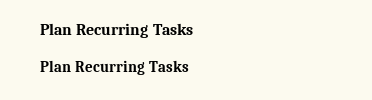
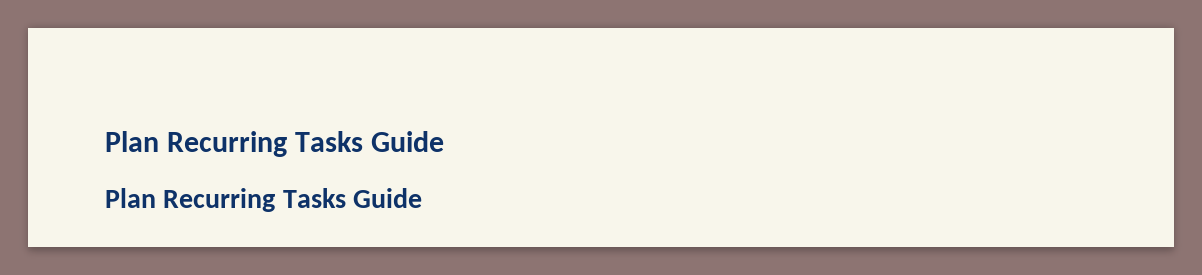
[40,23,193,38] [40,60,190,75] Plan Recurring Tasks // Plan Recurring Tasks -> [105,131,444,157] [105,188,423,212] Plan Recurring Tasks Guide // Plan Recurring Tasks Guide

